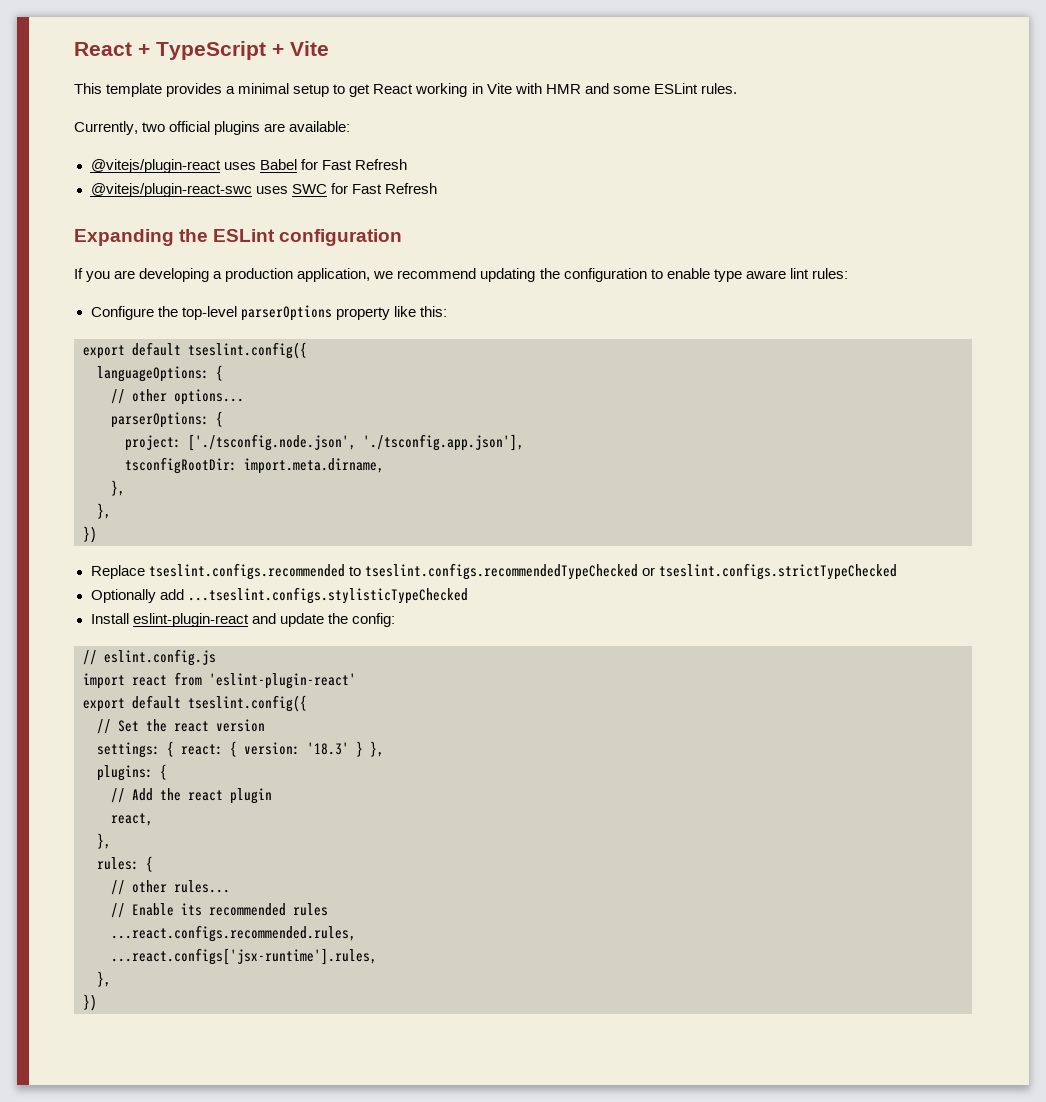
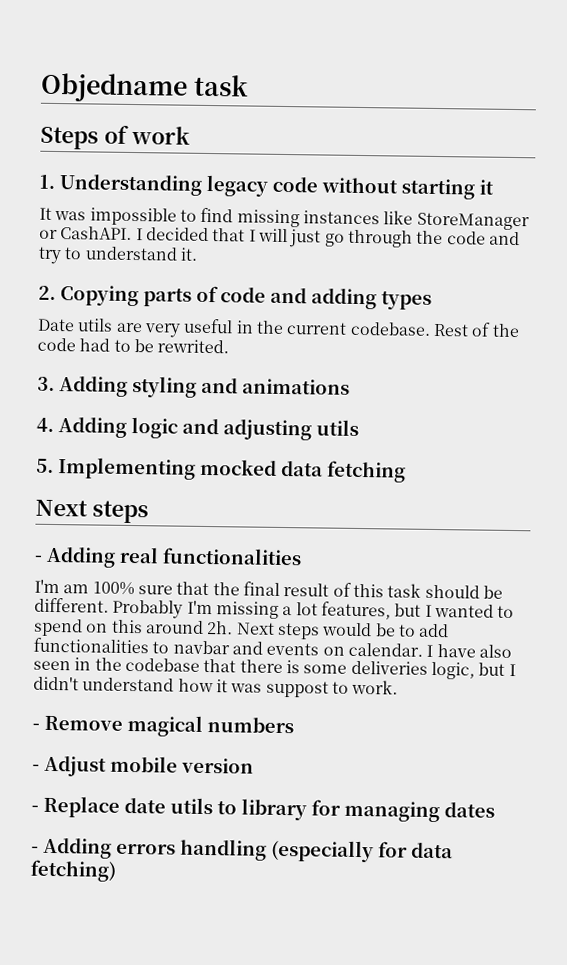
[74,41,329,60] [74,83,737,97] [74,121,351,135] [90,159,407,173] [90,183,437,197] [74,229,403,246] [74,268,848,282] [90,305,447,321] [83,342,307,359] [97,365,223,382] [111,389,244,405] [111,411,223,428] [125,434,524,451] [125,457,384,474] [111,480,125,496] [97,503,111,519] [83,526,97,543] [90,563,897,580] [90,587,468,604] [90,613,395,627] [83,649,216,666] [83,672,356,689] [83,695,307,712] [97,719,265,734] [97,741,384,758] [97,764,167,781] [111,788,272,804] [111,813,153,826] [97,833,111,849] [97,856,153,872] [111,880,230,895] [111,903,328,918] [111,925,356,942] [111,948,377,965] [97,971,111,987] [83,994,97,1011] React + TypeScript + Vite // This template provides a minimal setup to get React working in Vite with HMR and some ESLint rules. // Currently, two official plugins are available: // @vitejs/plugin-react uses Babel for Fast Refresh // @vitejs/plugin-react-swc uses SWC for Fast Refresh // Expanding the ESLint configuration // If you are developing a production application, we recommend updating the configuration to enable type aware lint rules: // Configure the top-level parserOptions property like this: // export default tseslint.config({ // languageOptions: { // // other options... // parserOptions: { // project: ['./tsconfig.node.json', './tsconfig.app.json'], // tsconfigRootDir: import.meta.dirname, // }, // }, // }) // Replace tseslint.configs.recommended to tseslint.configs.recommendedTypeChecked or tseslint.configs.strictTypeChecked // Optionally add ...tseslint.configs.stylisticTypeChecked // Install eslint-plugin-react and update the config: // // eslint.config.js // import react from 'eslint-plugin-react' // export default tseslint.config({ // // Set the react version // settings: { react: { version: '18.3' } }, // plugins: { // // Add the react plugin // react, // }, // rules: { // // other rules... // // Enable its recommended rules // ...react.configs.recommended.rules, // ...react.configs['jsx-runtime'].rules, // }, // }) -> [40,72,249,103] [40,125,190,150] [39,174,494,200] [39,207,530,231] [39,226,520,248] [38,246,198,265] [38,285,432,310] [37,318,520,338] [37,337,230,354] [37,376,350,398] [36,417,359,441] [36,457,406,483] [35,499,149,524] [34,546,302,568] [34,579,503,599] [34,597,515,620] [33,618,450,640] [33,637,512,659] [33,657,516,680] [33,676,399,698] [32,714,294,737] [32,755,254,777] [31,795,495,823] [31,837,453,863] [30,859,117,882] Objedname task // Steps of work // 1. Understanding legacy code without starting it // It was impossible to find missing instances like StoreManager or CashAPI. I decided that I will just go through the code and try to understand it. // 2. Copying parts of code and adding types // Date utils are very useful in the current codebase. Rest of the code had to be rewrited. // 3. Adding styling and animations // 4. Adding logic and adjusting utils // 5. Implementing mocked data fetching // Next steps // - Adding real functionalities // I'm am 100% sure that the final result of this task should be different. Probably I'm missing a lot features, but I wanted to spend on this around 2h. Next steps would be to add functionalities to navbar and events on calendar. I have also seen in the codebase that there is some deliveries logic, but I didn't understand how it was suppost to work. // - Remove magical numbers // - Adjust mobile version // - Replace date utils to library for managing dates // - Adding errors handling (especially for data fetching)

